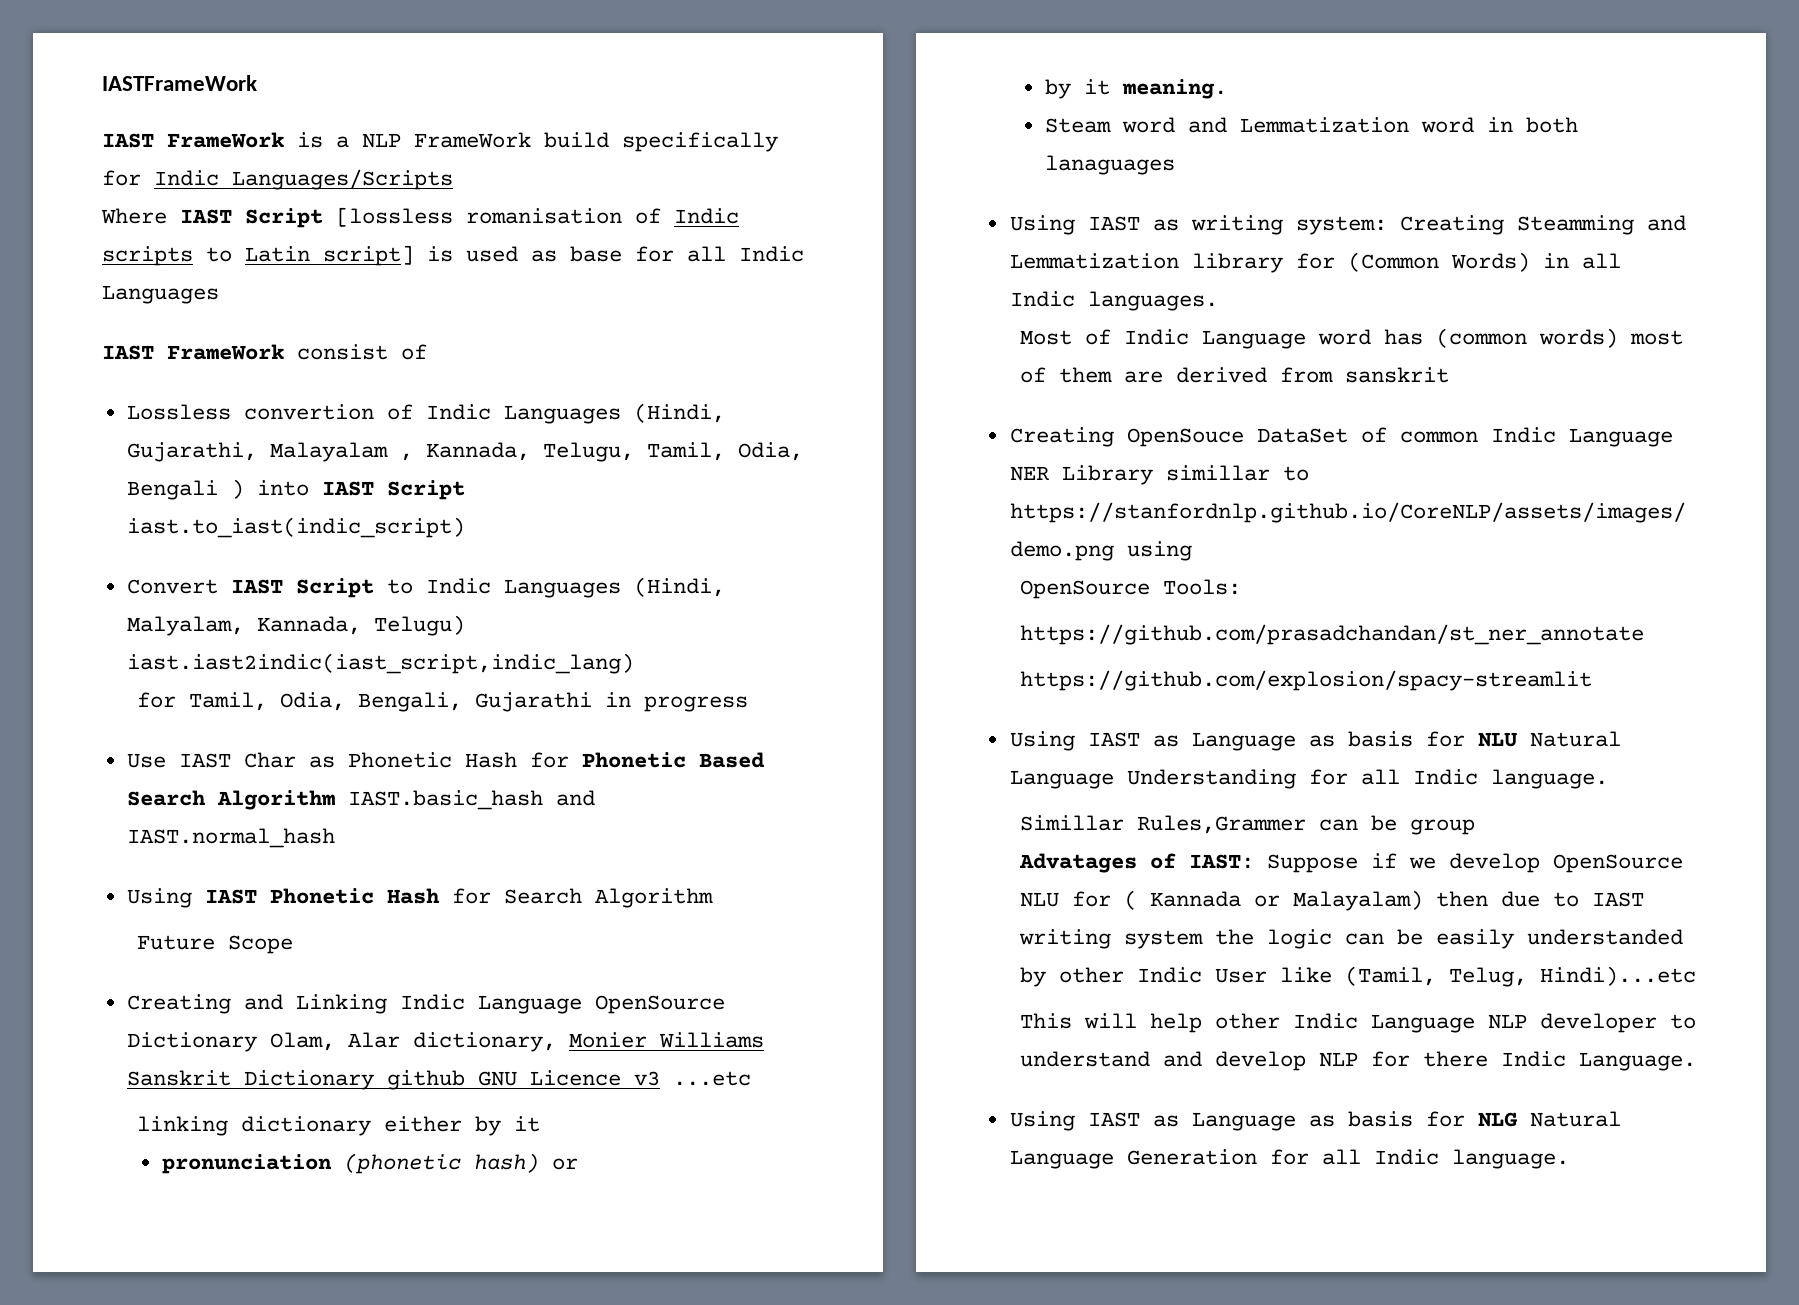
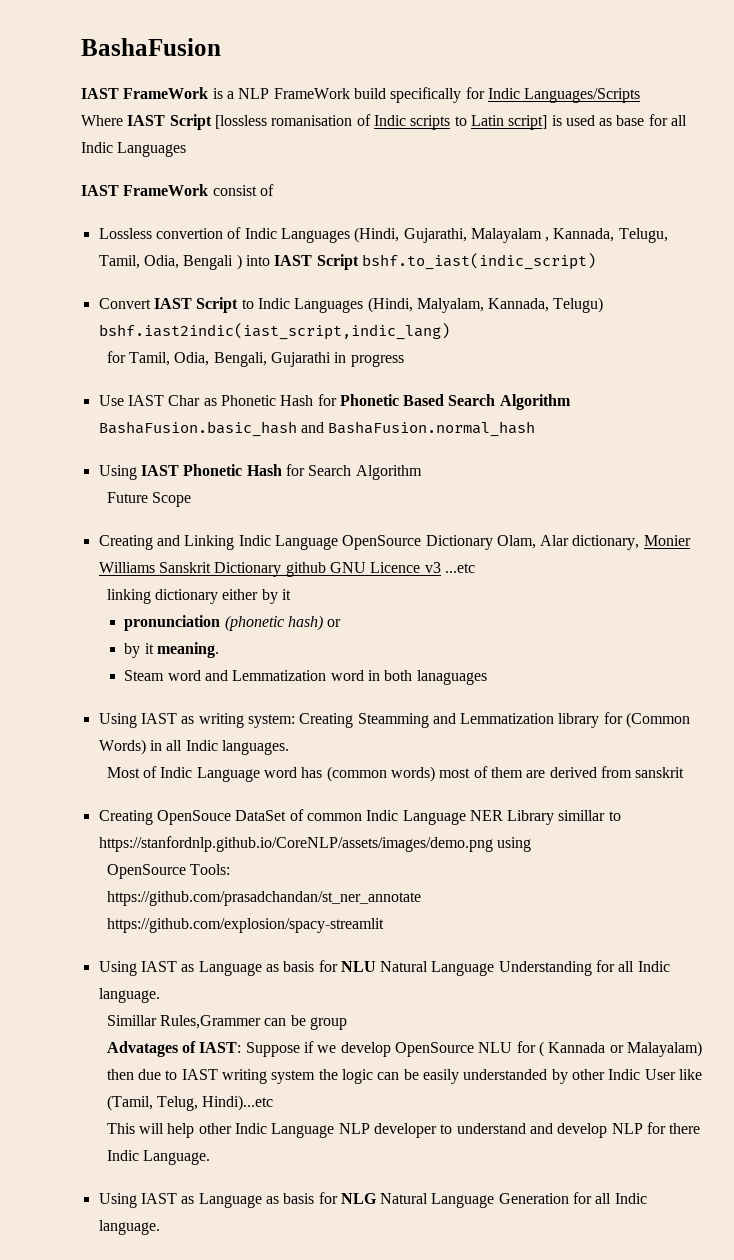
[102,75,257,91] IASTFrameWork -> [81,38,221,56] BashaFusion
[126,517,465,538] iast.to_iast(indic_script) -> [361,253,596,270] bshf.to_iast(indic_script)
[126,653,634,674] iast.iast2indic(iast_script,indic_lang) -> [98,323,450,340] bshf.iast2indic(iast_script,indic_lang)
[347,790,595,810] [126,828,335,848] IAST.basic_hash and IAST.normal_hash -> [98,421,536,437] BashaFusion.basic_hash and BashaFusion.normal_hash

